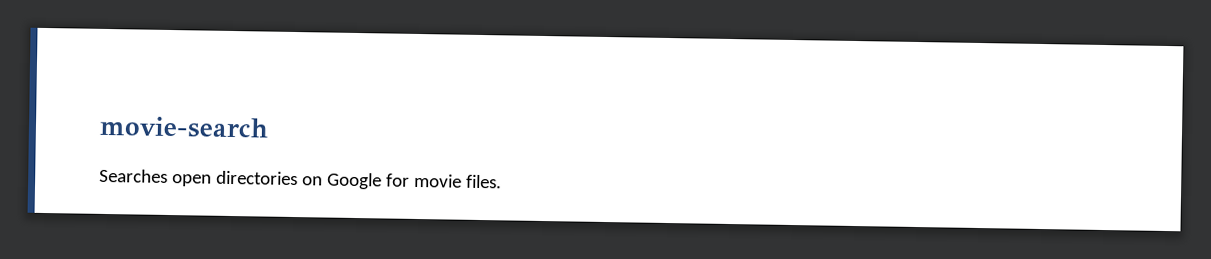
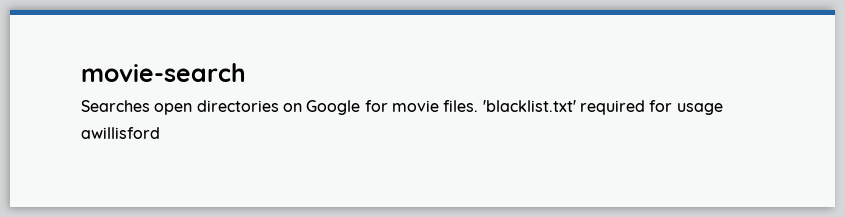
(502, 181) none -> [482,100,723,115] [81,127,160,139] 'blacklist.txt' required for usage // awillisford

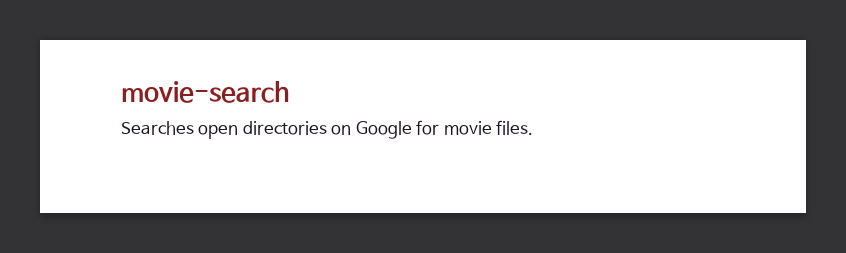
[482,100,723,115] [81,127,160,139] 'blacklist.txt' required for usage // awillisford -> (534, 127) none

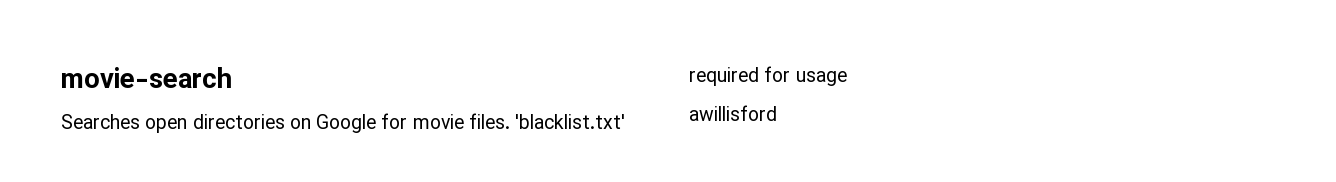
(534, 127) none -> [515,114,626,129] [689,66,847,86] [689,105,777,121] 'blacklist.txt' required for usage // awillisford

